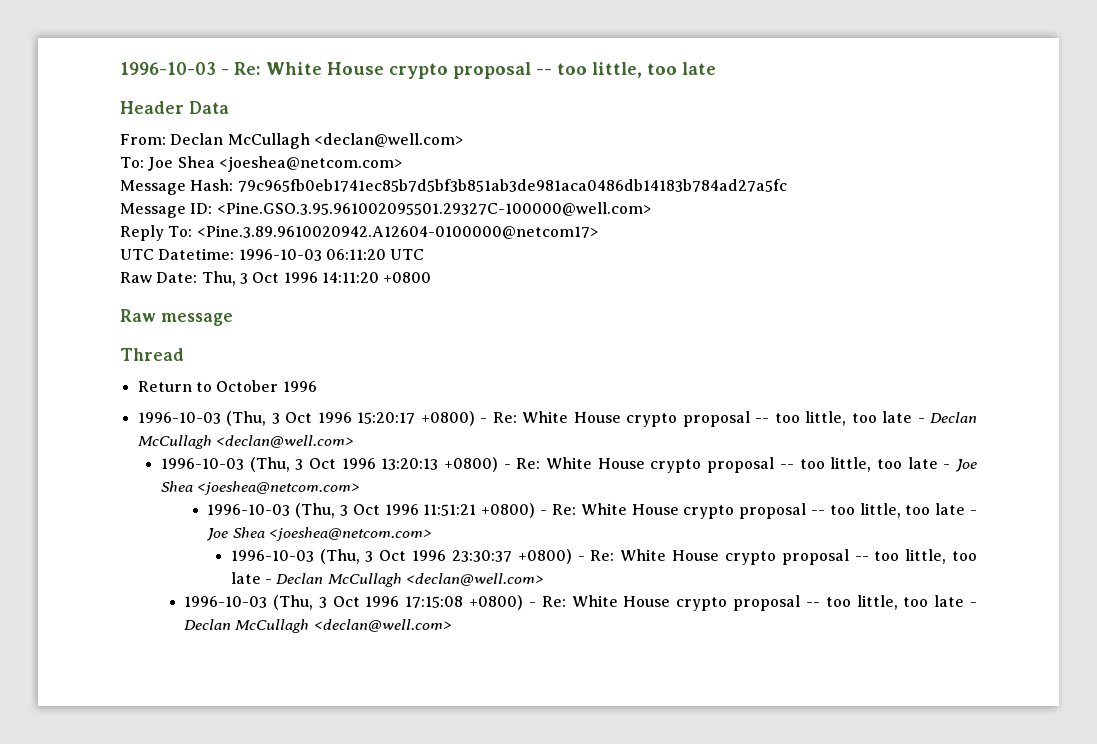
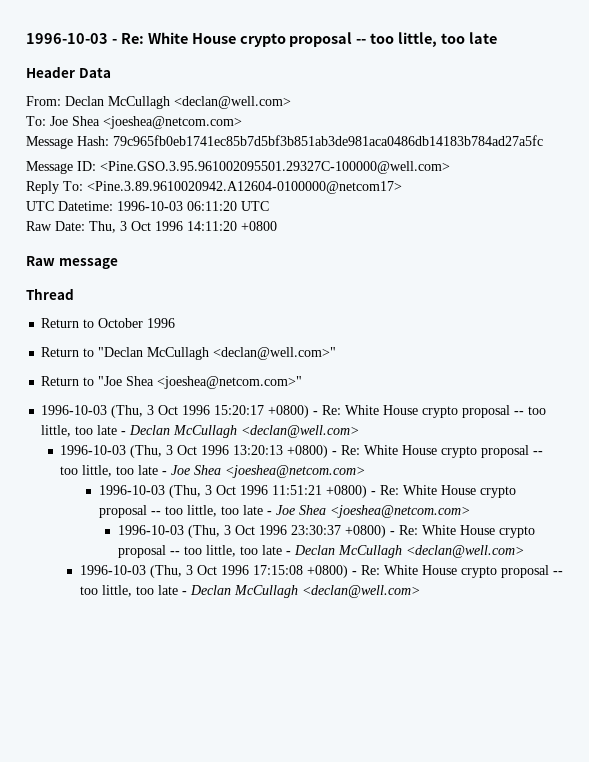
(317, 386) none -> [41,347,337,360] [41,376,303,389] // Return to "Declan McCullagh <declan@well.com>" // Return to "Joe Shea <joeshea@netcom.com>"

